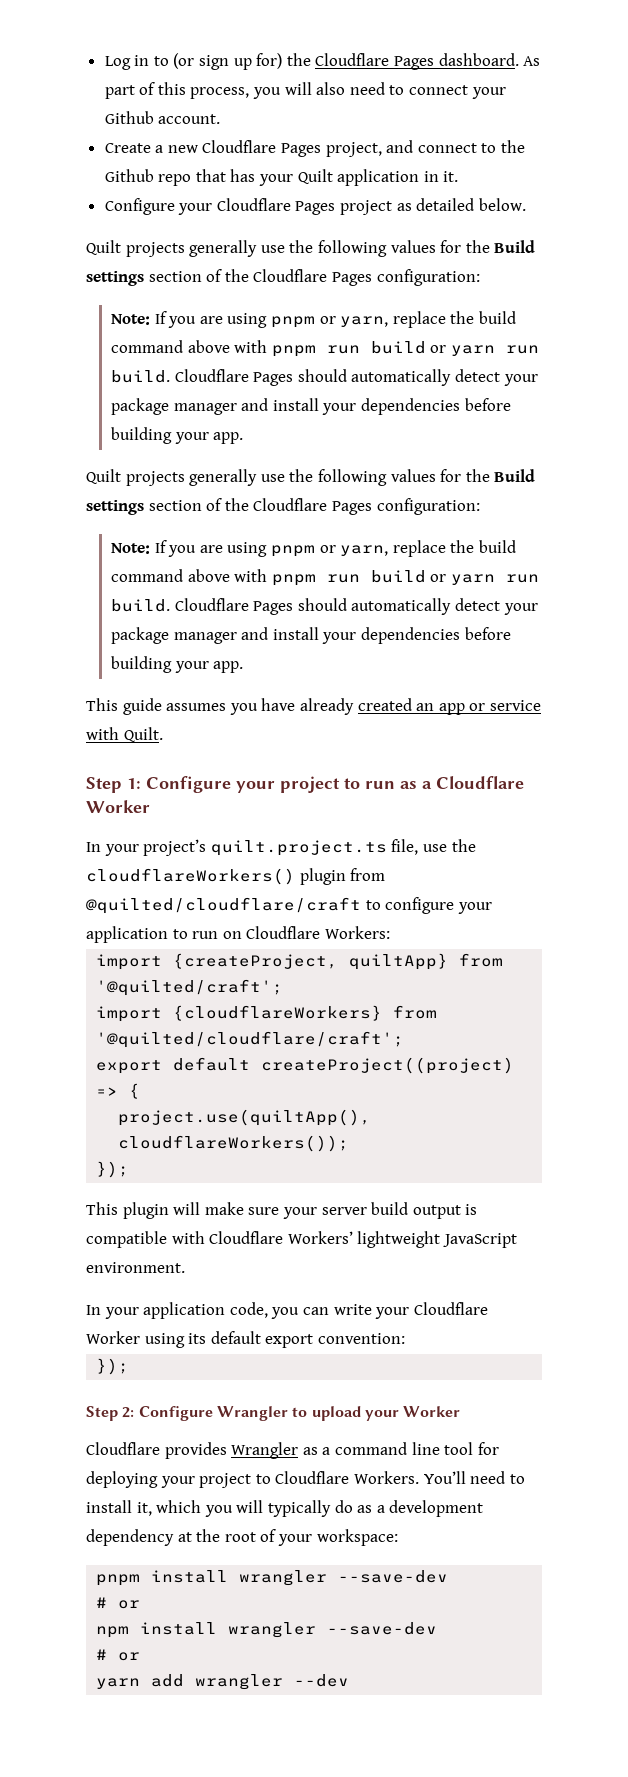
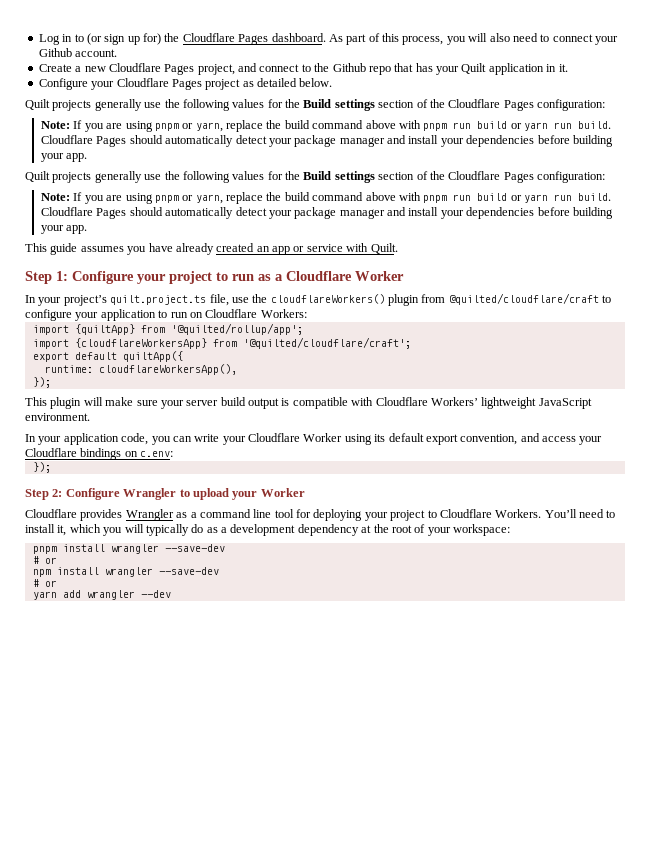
[173,953,504,970] [96,979,284,996] [96,1005,383,1022] {createProject, quiltApp} from '@quilted/craft'; // import {cloudflareWorkers} -> [74,323,303,335] [32,338,207,349] {quiltApp} from '@quilted/rollup/app'; // import {cloudflareWorkersApp}
[261,1057,515,1074] [96,1083,141,1099] [118,1109,372,1126] [118,1135,350,1152] createProject((project) => { // project.use(quiltApp(), cloudflareWorkers()); -> [122,351,183,362] [44,364,237,375] quiltApp({ // runtime: cloudflareWorkersApp(),
[317,1333,405,1344] convention: -> [460,433,603,445] [25,448,174,460] convention, and access your Cloudflare bindings on c.env:

